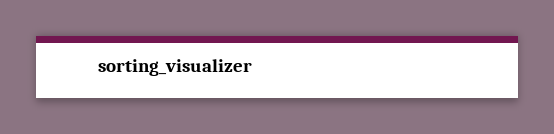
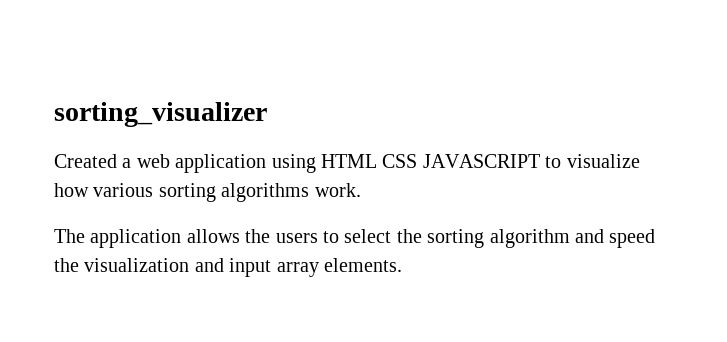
(252, 67) none -> [54,154,640,173] [54,183,361,202] [54,229,656,248] [54,258,402,277] // Created a web application using HTML CSS JAVASCRIPT to visualize how various sorting algorithms work. // The application allows the users to select the sorting algorithm and speed the visualization and input array elements.

